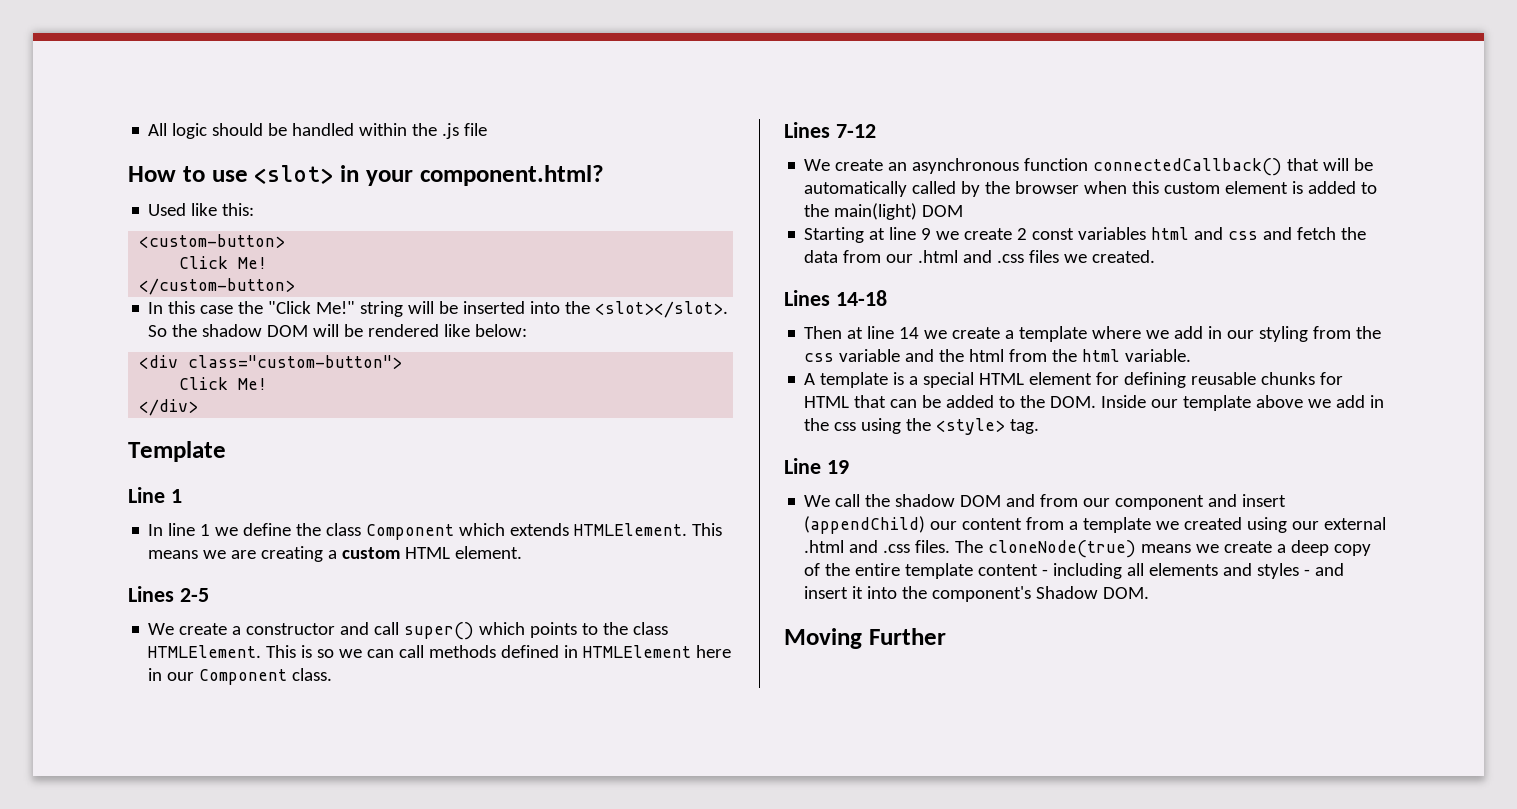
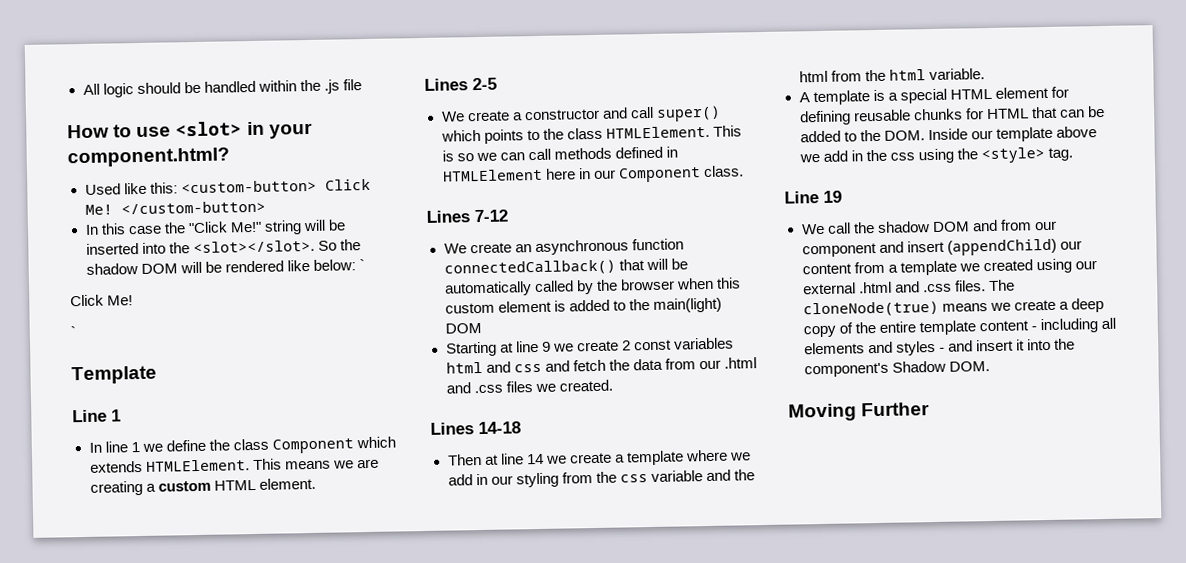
(255, 209) // -> (178, 188) none
[179,256,268,269] // Click Me! // -> [324,178,371,191] [84,204,113,215] Click Me!
[139,355,403,369] [179,377,268,390] [139,399,199,416] // <div class="custom-button"> // Click Me! // </div> -> [358,259,365,271] [70,294,134,307] [70,326,76,338] ` // Click Me! // `

